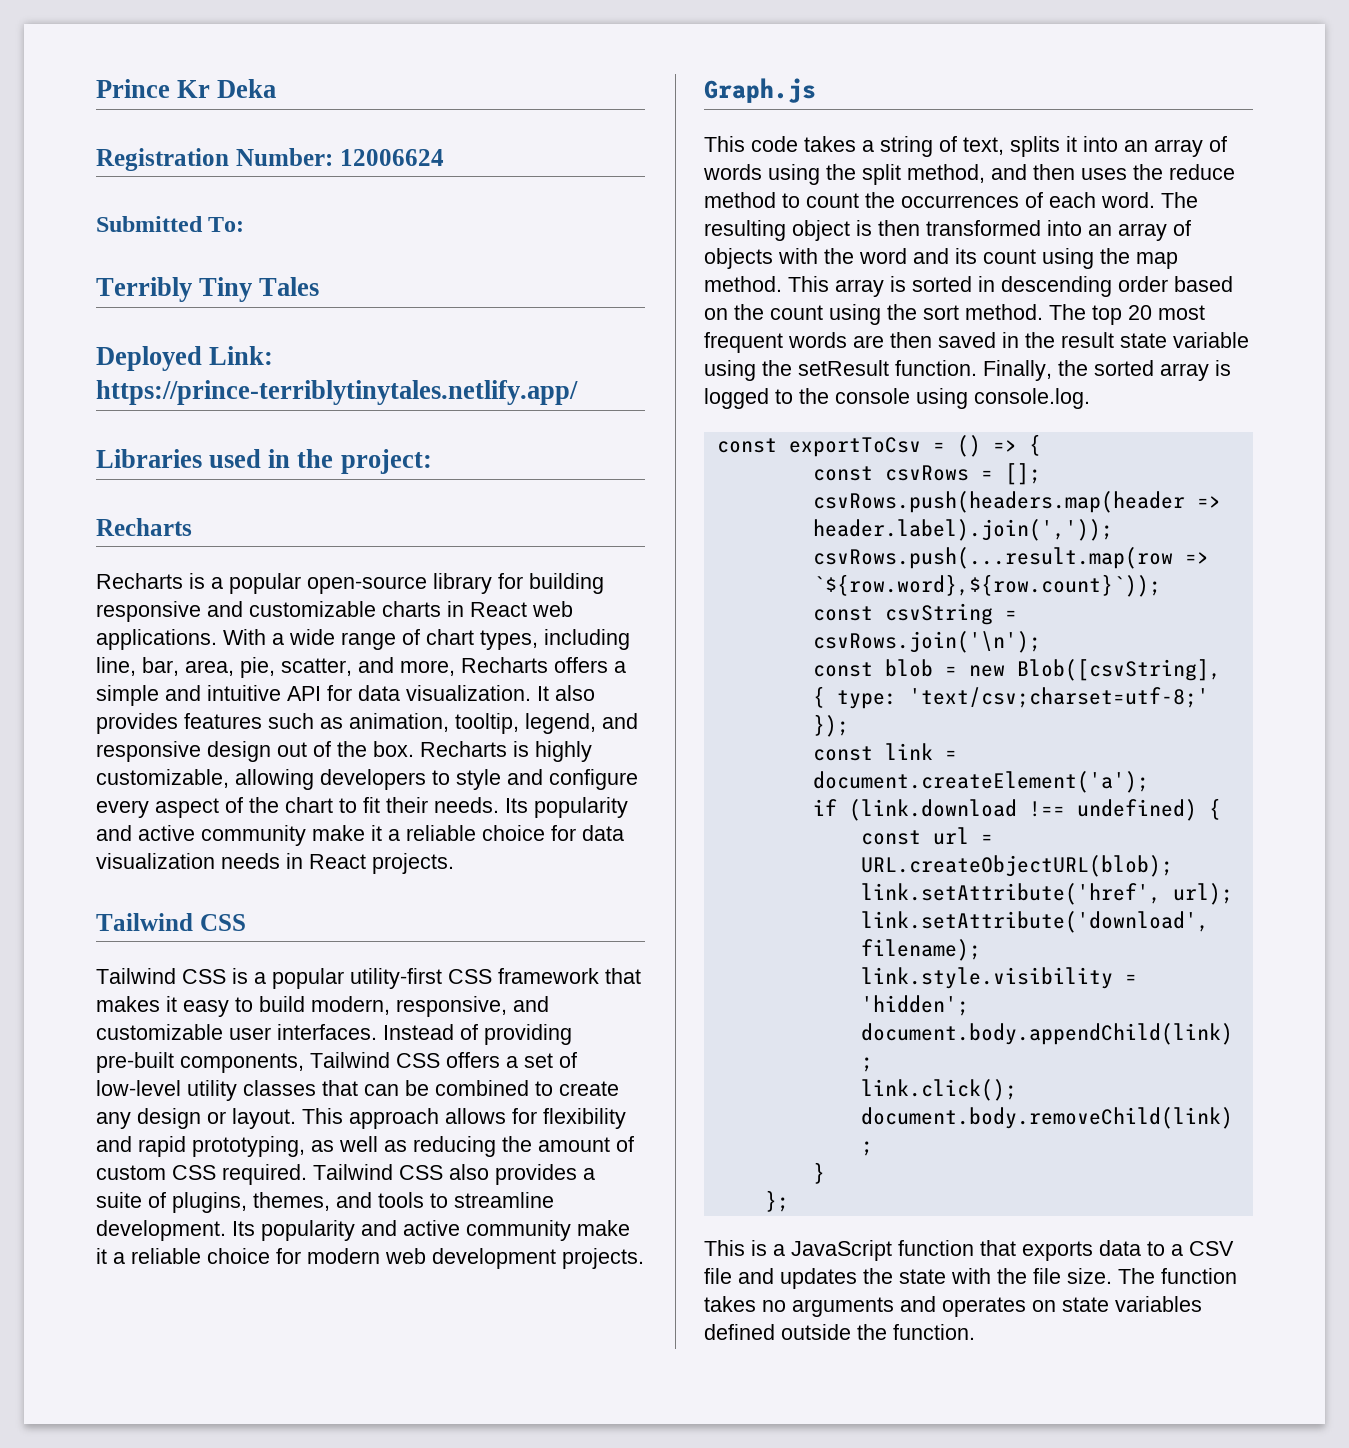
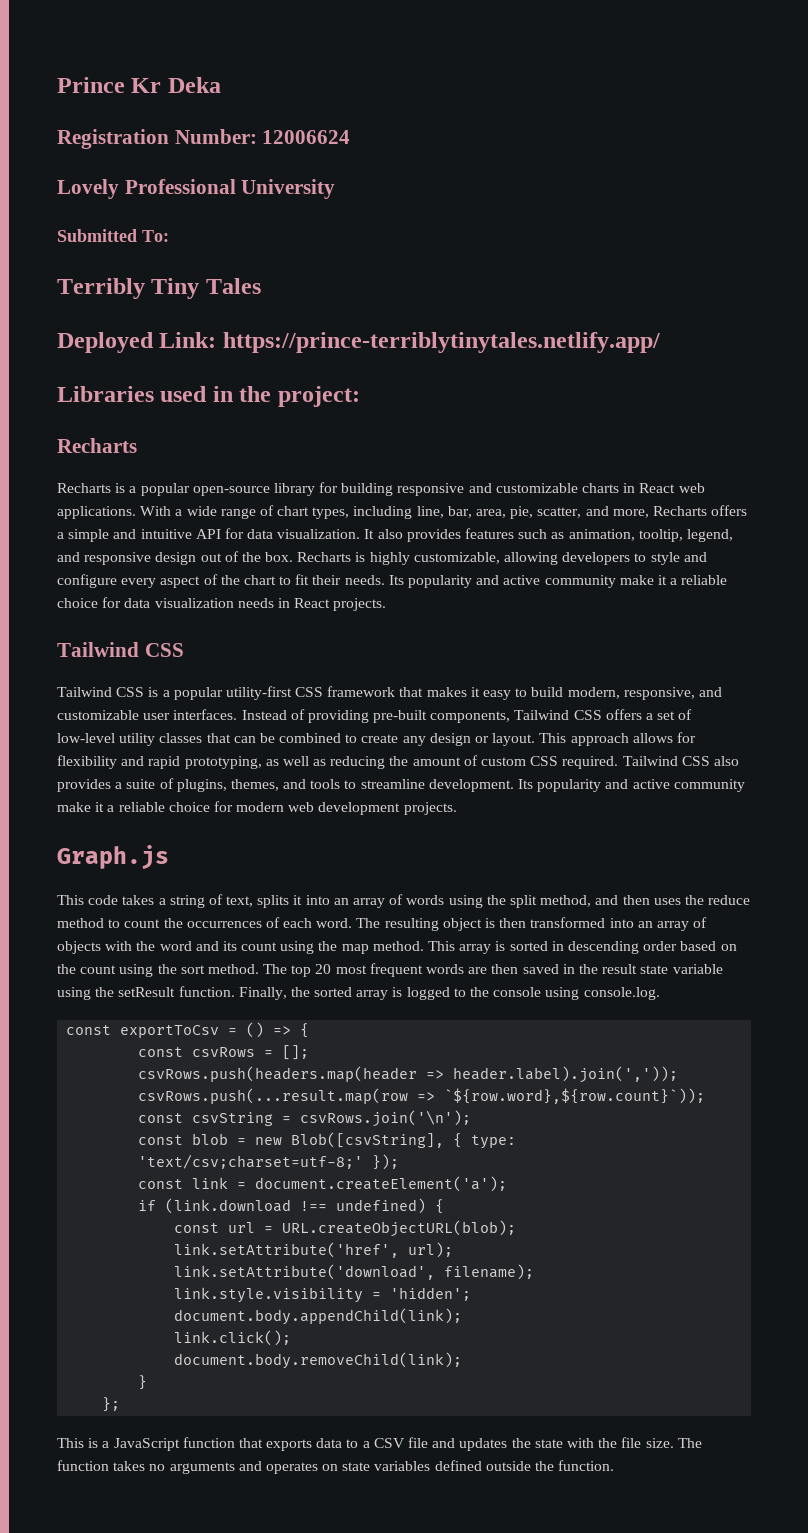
(444, 157) none -> [57,179,336,199] // Lovely Professional University

